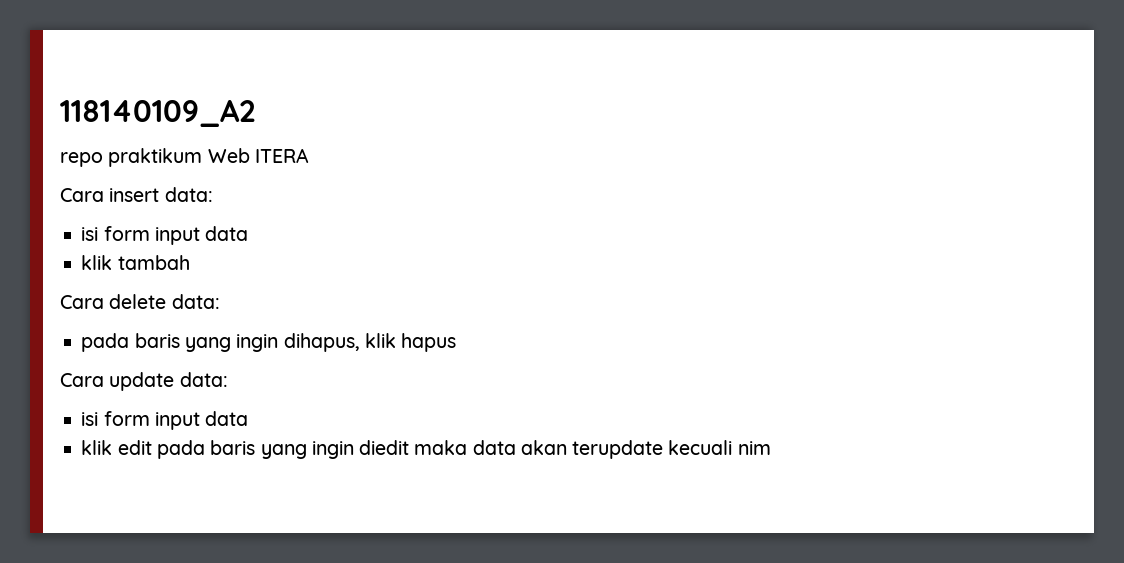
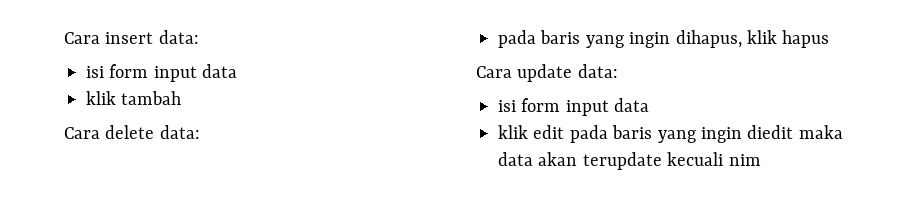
[60,99,255,127] [60,148,309,167] 118140109_A2 // repo praktikum Web ITERA // -> (64, 38) none

